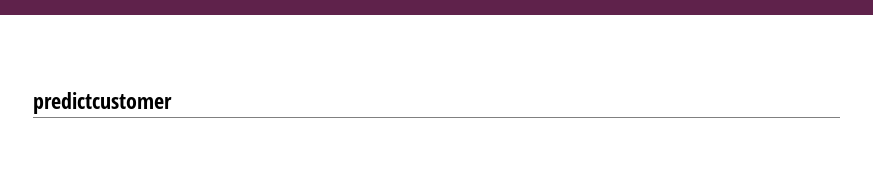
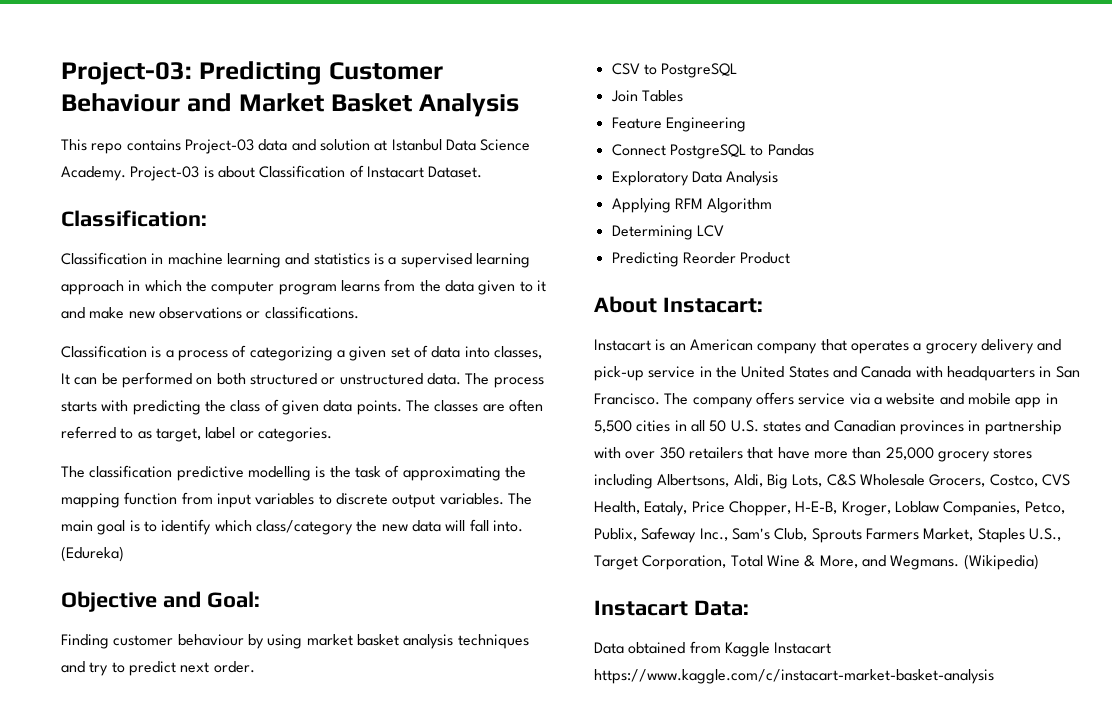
[33,92,172,114] predictcustomer -> [61,61,443,85] [61,93,519,117] [61,139,531,154] [61,165,483,181] [61,210,207,227] [61,252,530,268] [61,279,546,295] [61,306,359,319] [61,345,542,361] [61,372,544,388] [61,399,543,415] [61,426,332,442] [61,465,526,481] [61,492,532,508] [61,519,523,535] [61,546,124,562] [61,591,260,612] [61,634,529,649] [61,661,255,676] [611,63,738,78] [610,90,683,102] [611,117,746,132] [611,144,814,159] [611,171,779,186] [611,198,773,213] [611,225,724,240] [611,252,791,267] [594,296,763,313] [594,339,1062,354] [594,366,1080,381] [594,392,1058,408] [594,420,1062,435] [594,447,1033,462] [594,474,1070,489] [594,501,1065,516] [594,527,1061,543] [594,554,1039,570] [594,600,749,616] [594,641,832,657] [594,669,994,684] Project-03: Predicting Customer Behaviour and Market Basket Analysis // This repo contains Project-03 data and solution at Istanbul Data Science Academy. Project-03 is about Classification of Instacart Dataset. // Classification: // Classification in machine learning and statistics is a supervised learning approach in which the computer program learns from the data given to it and make new observations or classifications. // Classification is a process of categorizing a given set of data into classes, It can be performed on both structured or unstructured data. The process starts with predicting the class of given data points. The classes are often referred to as target, label or categories. // The classification predictive modelling is the task of approximating the mapping function from input variables to discrete output variables. The main goal is to identify which class/category the new data will fall into. (Edureka) // Objective and Goal: // Finding customer behaviour by using market basket analysis techniques and try to predict next order. // CSV to PostgreSQL // Join Tables // Feature Engineering // Connect PostgreSQL to Pandas // Exploratory Data Analysis // Applying RFM Algorithm // Determining LCV // Predicting Reorder Product // About Instacart: // Instacart is an American company that operates a grocery delivery and pick-up service in the United States and Canada with headquarters in San Francisco. The company offers service via a website and mobile app in 5,500 cities in all 50 U.S. states and Canadian provinces in partnership with over 350 retailers that have more than 25,000 grocery stores including Albertsons, Aldi, Big Lots, C&S Wholesale Grocers, Costco, CVS Health, Eataly, Price Chopper, H-E-B, Kroger, Loblaw Companies, Petco, Publix, Safeway Inc., Sam's Club, Sprouts Farmers Market, Staples U.S., Target Corporation, Total Wine & More, and Wegmans. (Wikipedia) // Instacart Data: // Data obtained from Kaggle Instacart https://www.kaggle.com/c/instacart-market-basket-analysis

